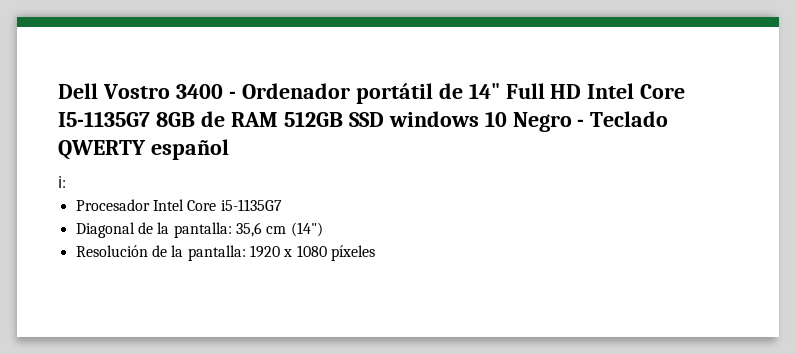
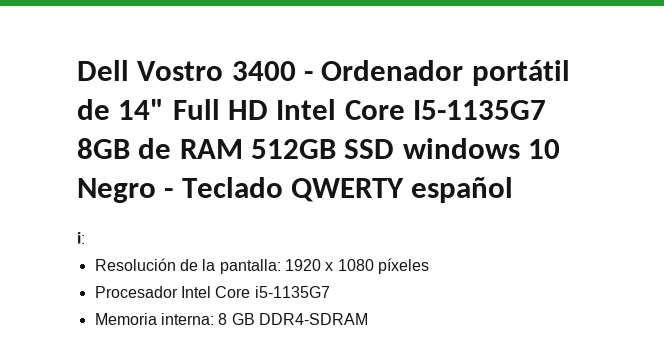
[75,199,282,211] [75,222,323,238] // Procesador Intel Core i5-1135G7 // Diagonal de la pantalla: 35,6 cm (14") -> (85, 238) none
(375, 253) none -> [94,286,330,298] [94,313,368,325] // Procesador Intel Core i5-1135G7 // Memoria interna: 8 GB DDR4-SDRAM

